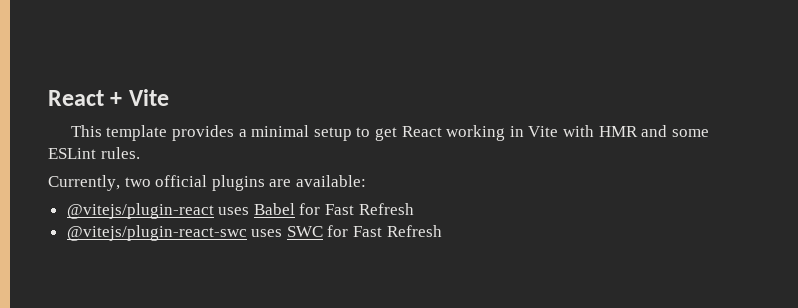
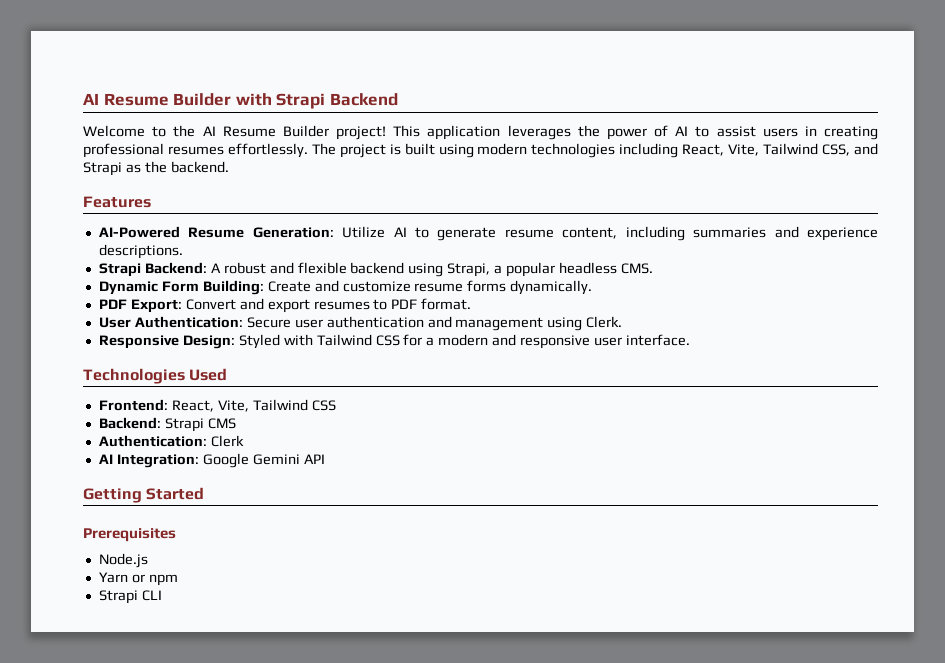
[48,89,169,106] [70,125,709,141] [48,147,140,159] [48,175,366,191] [66,203,414,219] [66,225,442,241] React + Vite // This template provides a minimal setup to get React working in Vite with HMR and some ESLint rules. // Currently, two official plugins are available: // @vitejs/plugin-react uses Babel for Fast Refresh // @vitejs/plugin-react-swc uses SWC for Fast Refresh -> [83,93,398,109] [83,125,878,140] [83,143,878,158] [83,161,229,176] [83,196,151,208] [98,226,879,241] [98,244,183,259] [98,262,653,277] [98,280,593,295] [98,298,472,313] [98,316,623,331] [98,334,690,349] [83,368,228,384] [98,399,336,412] [98,417,236,432] [98,435,244,447] [98,453,325,468] [83,487,205,503] [83,528,176,542] [98,553,148,568] [98,572,178,586] [98,590,162,604] AI Resume Builder with Strapi Backend // Welcome to the AI Resume Builder project! This application leverages the power of AI to assist users in creating professional resumes effortlessly. The project is built using modern technologies including React, Vite, Tailwind CSS, and Strapi as the backend. // Features // AI-Powered Resume Generation: Utilize AI to generate resume content, including summaries and experience descriptions. // Strapi Backend: A robust and flexible backend using Strapi, a popular headless CMS. // Dynamic Form Building: Create and customize resume forms dynamically. // PDF Export: Convert and export resumes to PDF format. // User Authentication: Secure user authentication and management using Clerk. // Responsive Design: Styled with Tailwind CSS for a modern and responsive user interface. // Technologies Used // Frontend: React, Vite, Tailwind CSS // Backend: Strapi CMS // Authentication: Clerk // AI Integration: Google Gemini API // Getting Started // Prerequisites // Node.js // Yarn or npm // Strapi CLI

